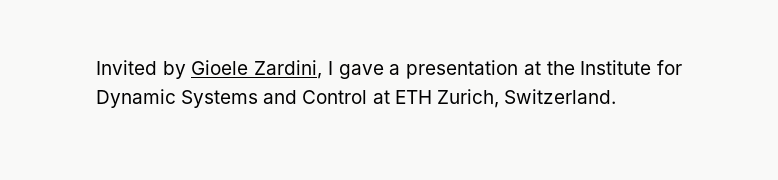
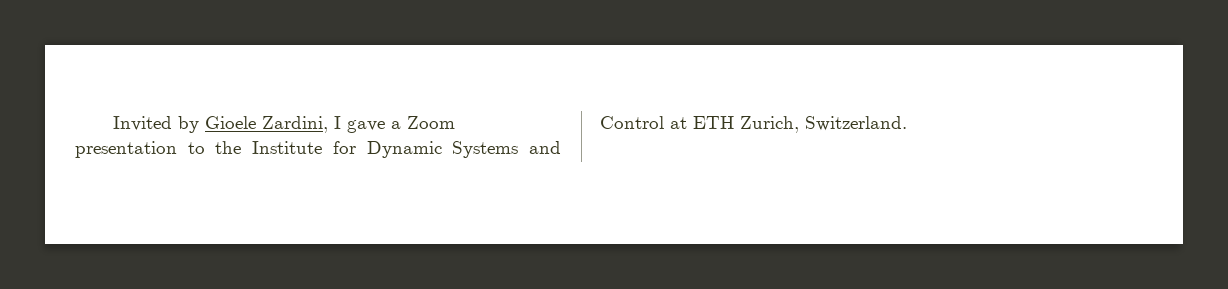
[406,60,541,79] presentation at -> [406,116,455,129] [75,141,205,158] Zoom presentation to

